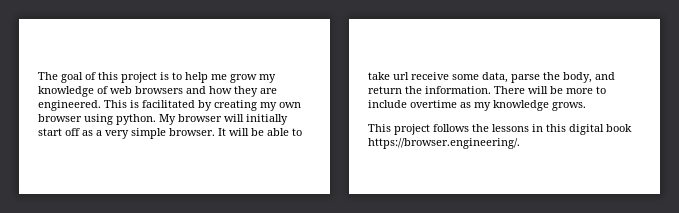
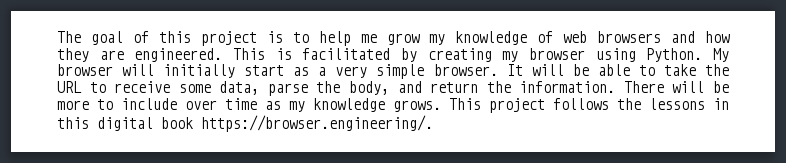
[279,102,301,108] own -> (519, 56) none
[116,114,156,125] python. -> [646,48,703,62] Python.
[65,128,80,136] off -> (285, 70) none
[393,72,409,80] url -> [705,64,730,76] [57,81,106,93] the URL to
[410,100,457,108] overtime -> [185,98,257,110] over time
(586, 106) // -> (441, 106) none

